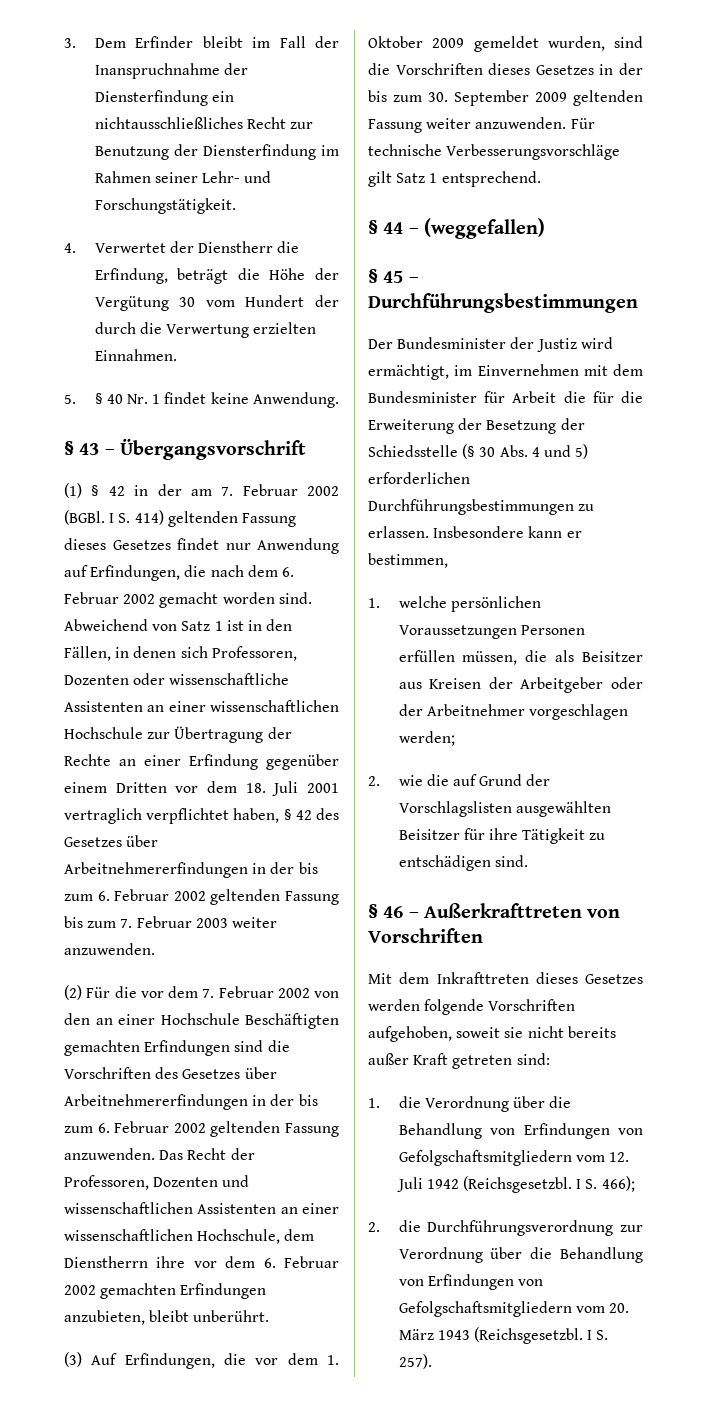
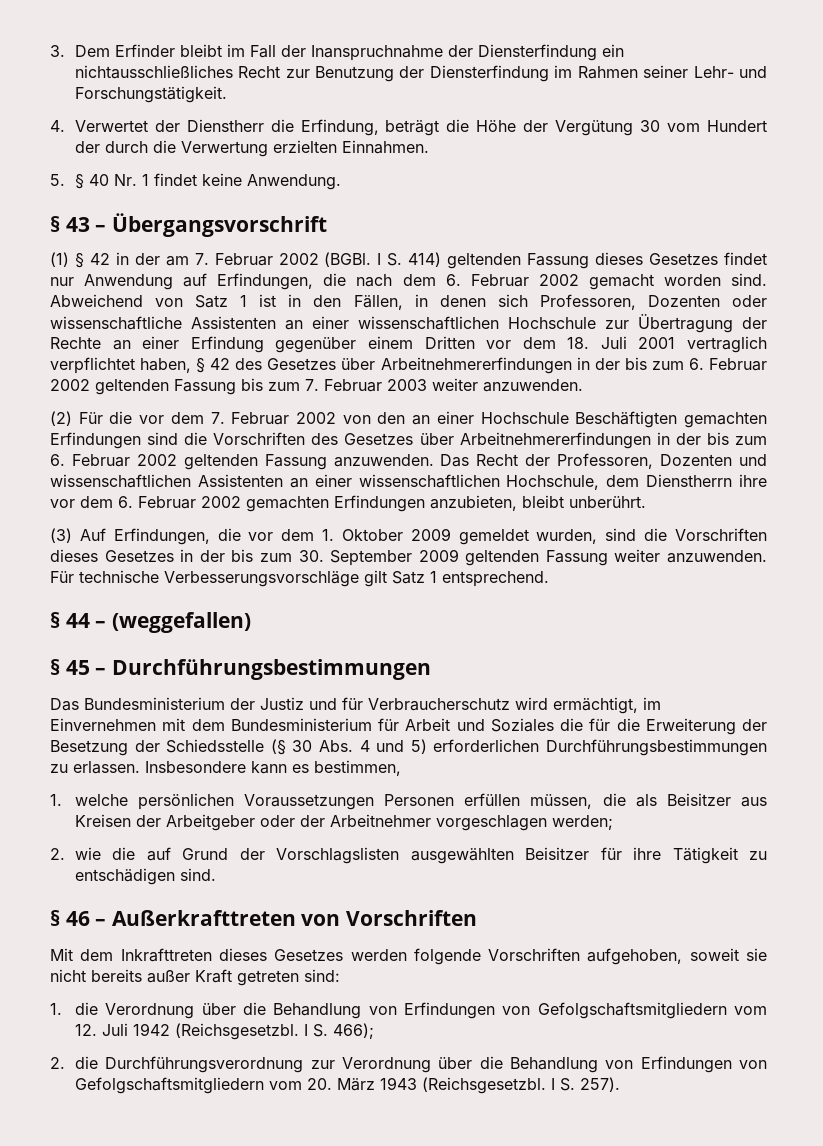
[368,337,577,352] Der Bundesminister der Justiz -> [50,697,510,711] Das Bundesministerium der Justiz und für Verbraucherschutz
[368,391,477,403] Bundesminister -> [230,718,372,731] Bundesministerium
(557, 397) none -> [456,718,554,732] und Soziales
[566,531,582,538] er -> [292,764,309,773] es

